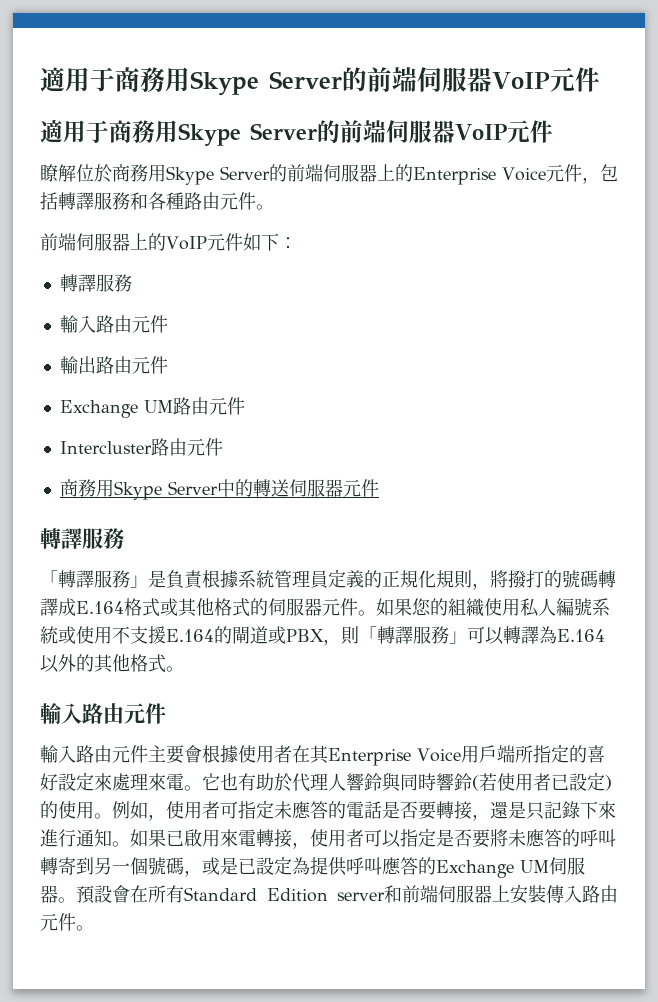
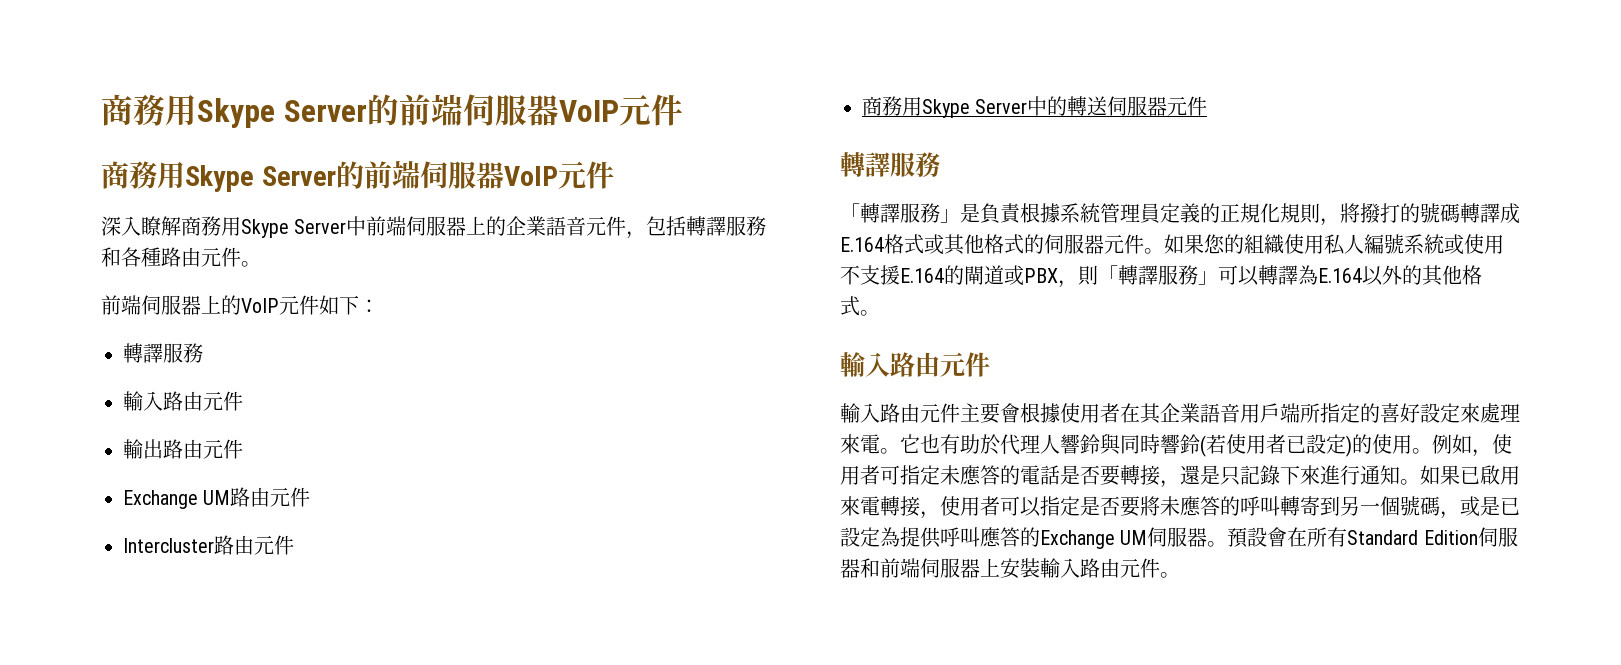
[40,67,600,96] [40,120,553,146] [40,164,547,185] 適用于商務用Skype Server的前端伺服器VoIP元件 // 適用于商務用Skype Server的前端伺服器VoIP元件 // 瞭解位於商務用Skype Server的前端伺服器上的Enterprise Voice -> [101,94,683,128] [101,161,614,192] [101,216,587,238] 商務用Skype Server的前端伺服器VoIP元件 // 商務用Skype Server的前端伺服器VoIP元件 // 深入瞭解商務用Skype Server中前端伺服器上的企業語音
[328,748,461,766] Enterprise Voice -> [1160,403,1240,423] 企業語音
[337,892,385,901] server -> [1477,527,1518,547] [840,559,860,578] 伺服器
[546,885,564,903] 傳 -> [1040,558,1060,578] 輸

